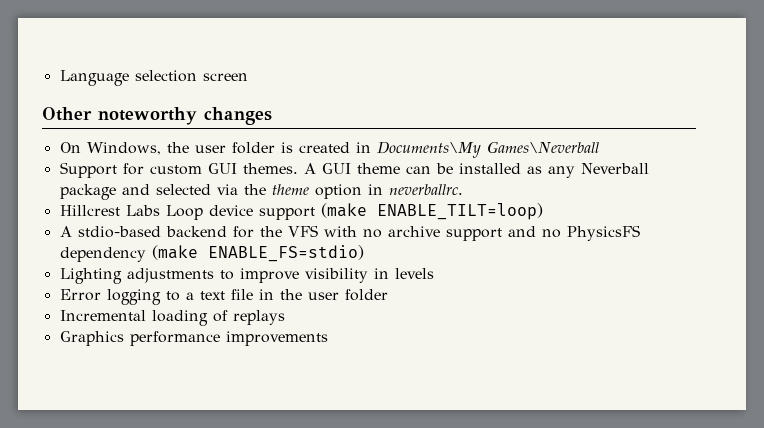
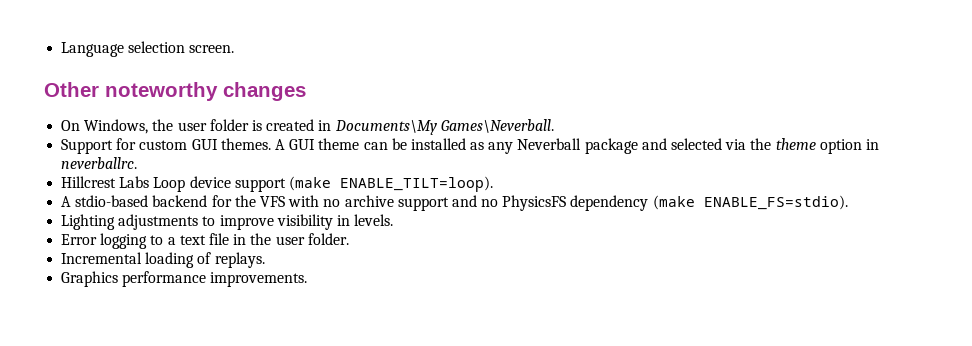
[202,73,248,81] screen -> [189,45,235,53] screen.
[486,141,599,153] Games\Neverball -> [440,119,554,133] Games\Neverball.
[376,203,543,220] ENABLE_TILT=loop) -> [339,176,493,192] ENABLE_TILT=loop).
[207,245,364,262] ENABLE_FS=stdio) -> [703,195,848,210] ENABLE_FS=stdio).
[394,268,434,279] levels -> [354,214,394,226] levels.
[344,289,388,301] folder -> [307,233,349,245] folder.
[232,310,285,325] replays -> [214,252,265,268] replays.
[225,331,328,346] improvements -> [210,272,308,287] improvements.

